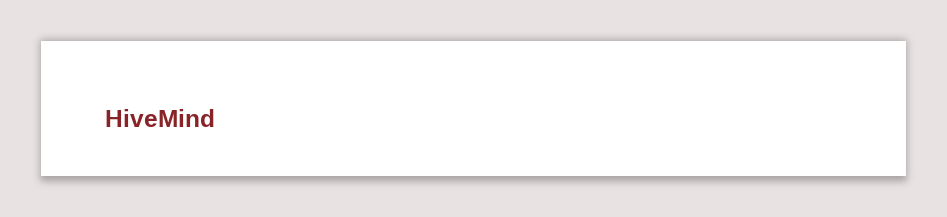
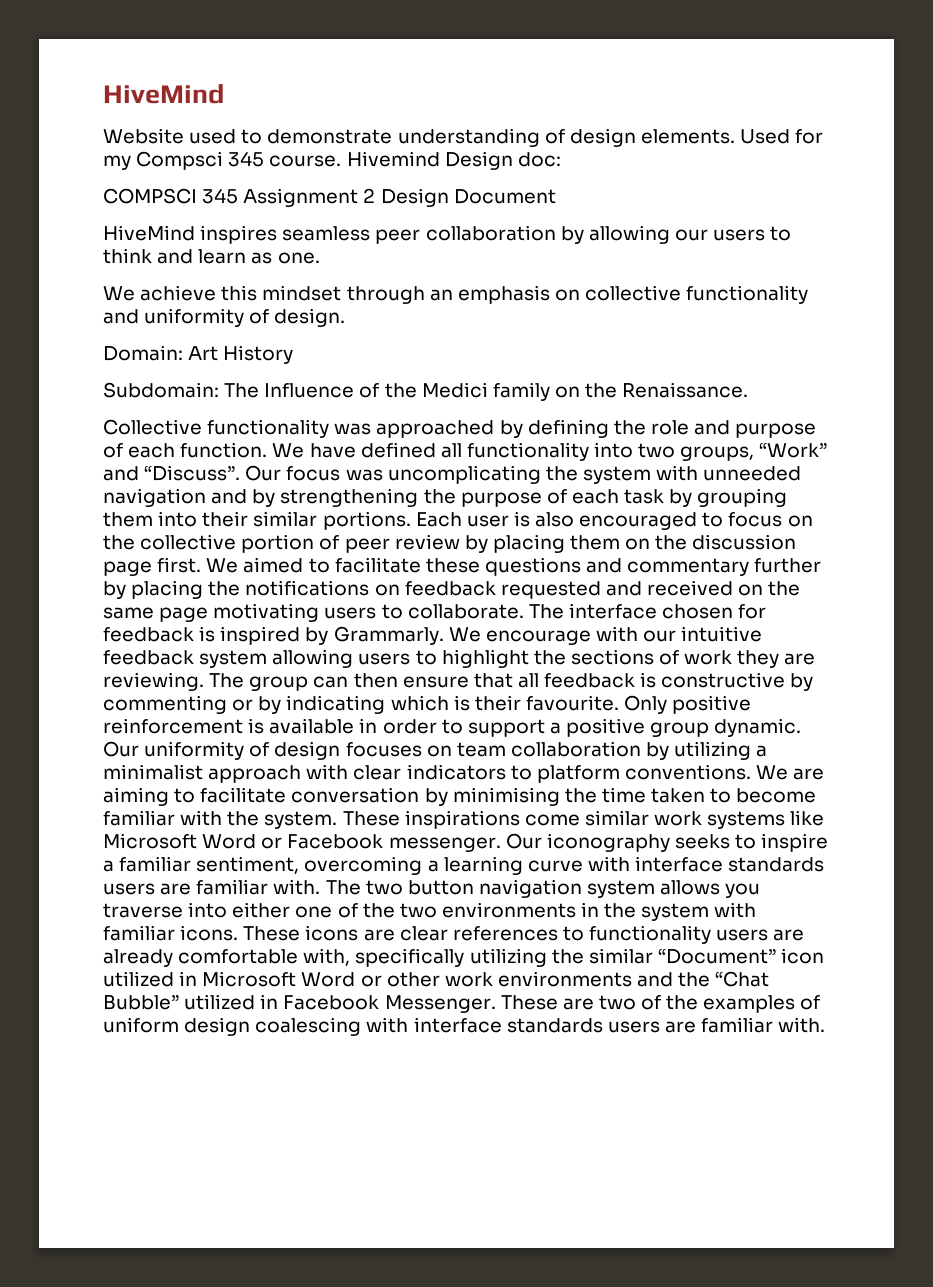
[105,109,215,127] HiveMind -> [103,84,224,104] [103,128,824,147] [103,151,561,170] [103,188,556,207] [103,225,792,244] [103,248,320,264] [103,285,809,304] [103,308,346,327] [103,345,294,364] [103,382,749,401] [103,419,817,438] [103,442,828,461] [103,465,802,484] [103,488,788,507] [103,511,813,530] [103,534,797,553] [103,557,822,576] [103,580,801,599] [103,603,767,622] [103,626,763,645] [103,649,816,668] [103,672,814,691] [103,695,752,714] [103,718,802,737] [103,741,768,760] [103,764,825,783] [103,787,817,806] [103,810,825,829] [103,833,829,852] [103,856,825,875] [103,879,761,898] [103,902,757,921] [103,925,805,944] [103,948,825,967] [103,971,770,987] [103,994,821,1013] [103,1017,826,1036] HiveMind // Website used to demonstrate understanding of design elements. Used for my Compsci 345 course. Hivemind Design doc: // COMPSCI 345 Assignment 2 Design Document // HiveMind inspires seamless peer collaboration by allowing our users to think and learn as one. // We achieve this mindset through an emphasis on collective functionality and uniformity of design. // Domain: Art History // Subdomain: The Influence of the Medici family on the Renaissance. // Collective functionality was approached by defining the role and purpose of each function. We have defined all functionality into two groups, “Work” and “Discuss”. Our focus was uncomplicating the system with unneeded navigation and by strengthening the purpose of each task by grouping them into their similar portions. Each user is also encouraged to focus on the collective portion of peer review by placing them on the discussion page first. We aimed to facilitate these questions and commentary further by placing the notifications on feedback requested and received on the same page motivating users to collaborate. The interface chosen for feedback is inspired by Grammarly. We encourage with our intuitive feedback system allowing users to highlight the sections of work they are reviewing. The group can then ensure that all feedback is constructive by commenting or by indicating which is their favourite. Only positive reinforcement is available in order to support a positive group dynamic. Our uniformity of design focuses on team collaboration by utilizing a minimalist approach with clear indicators to platform conventions. We are aiming to facilitate conversation by minimising the time taken to become familiar with the system. These inspirations come similar work systems like Microsoft Word or Facebook messenger. Our iconography seeks to inspire a familiar sentiment, overcoming a learning curve with interface standards users are familiar with. The two button navigation system allows you traverse into either one of the two environments in the system with familiar icons. These icons are clear references to functionality users are already comfortable with, specifically utilizing the similar “Document” icon utilized in Microsoft Word or other work environments and the “Chat Bubble” utilized in Facebook Messenger. These are two of the examples of uniform design coalescing with interface standards users are familiar with.

